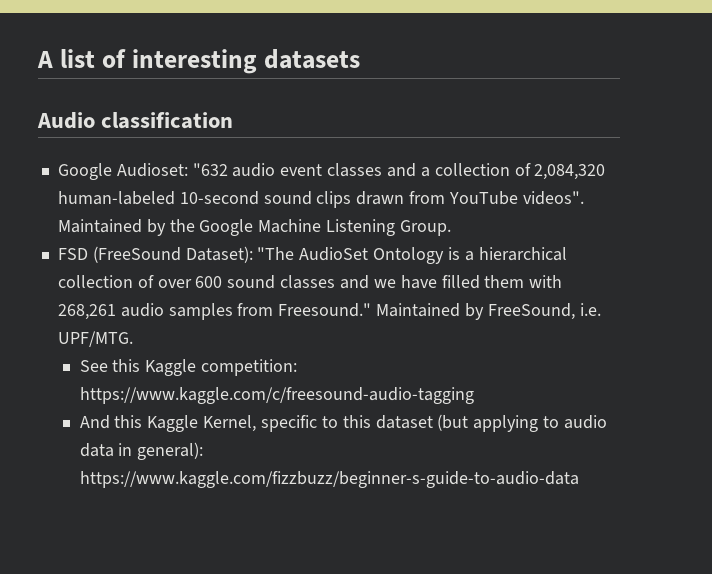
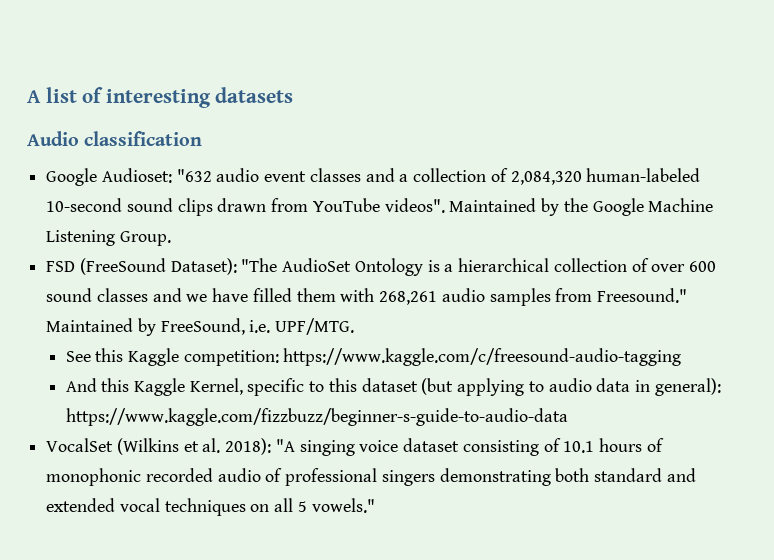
(579, 479) none -> [46,438,664,456] [46,468,696,486] [46,498,375,516] // VocalSet (Wilkins et al. 2018): "A singing voice dataset consisting of 10.1 hours of monophonic recorded audio of professional singers demonstrating both standard and extended vocal techniques on all 5 vowels."

